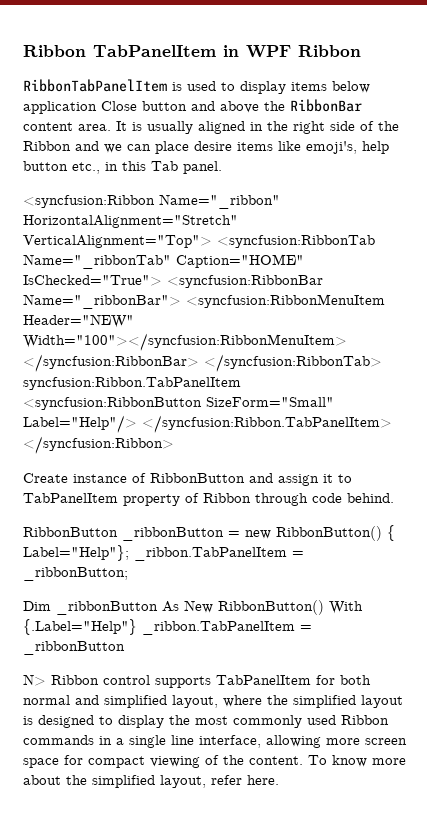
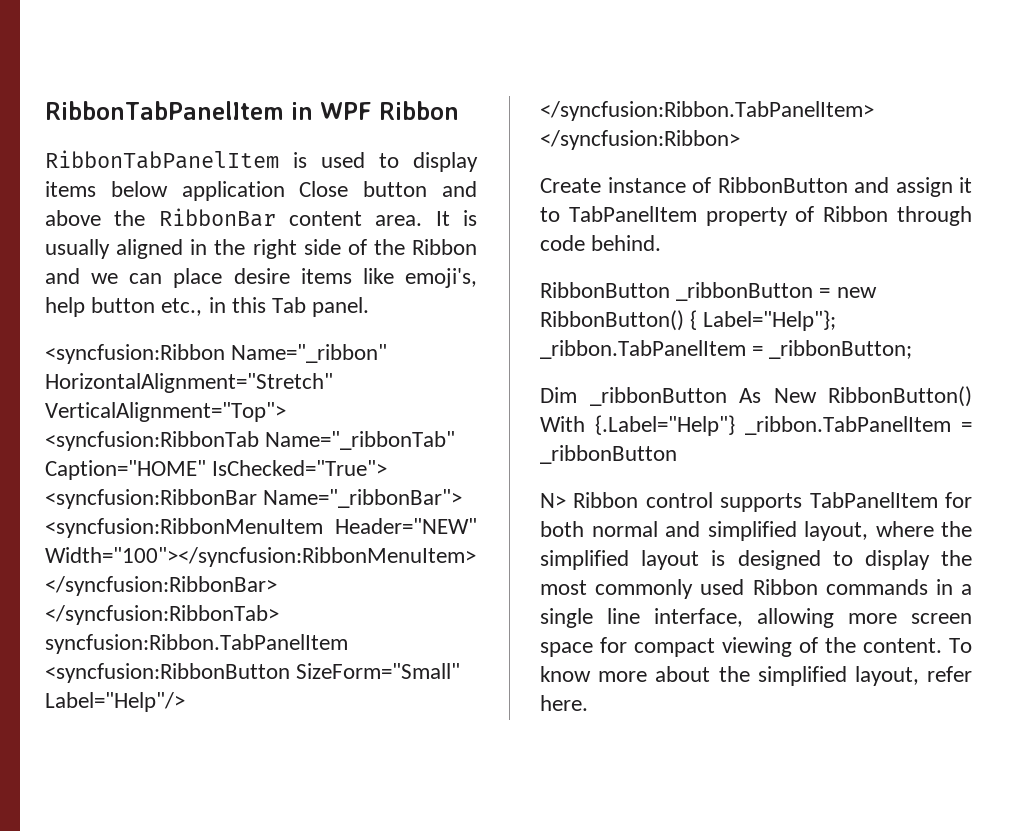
[23,45,216,57] Ribbon TabPanelItem -> [45,101,284,120] RibbonTabPanelItem

